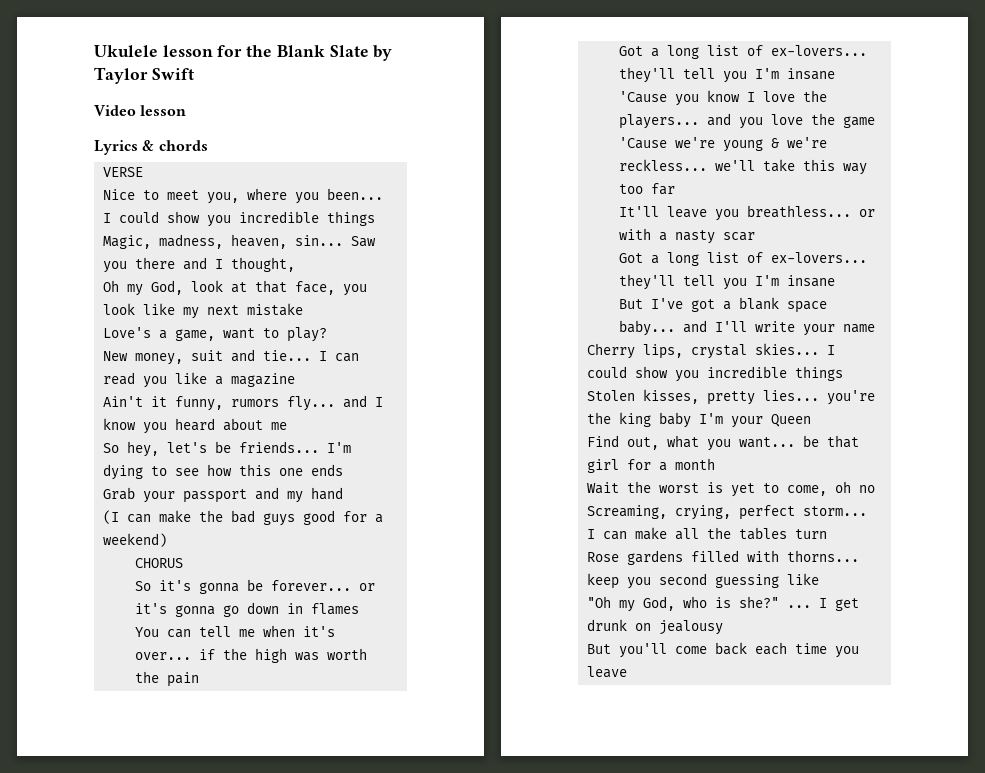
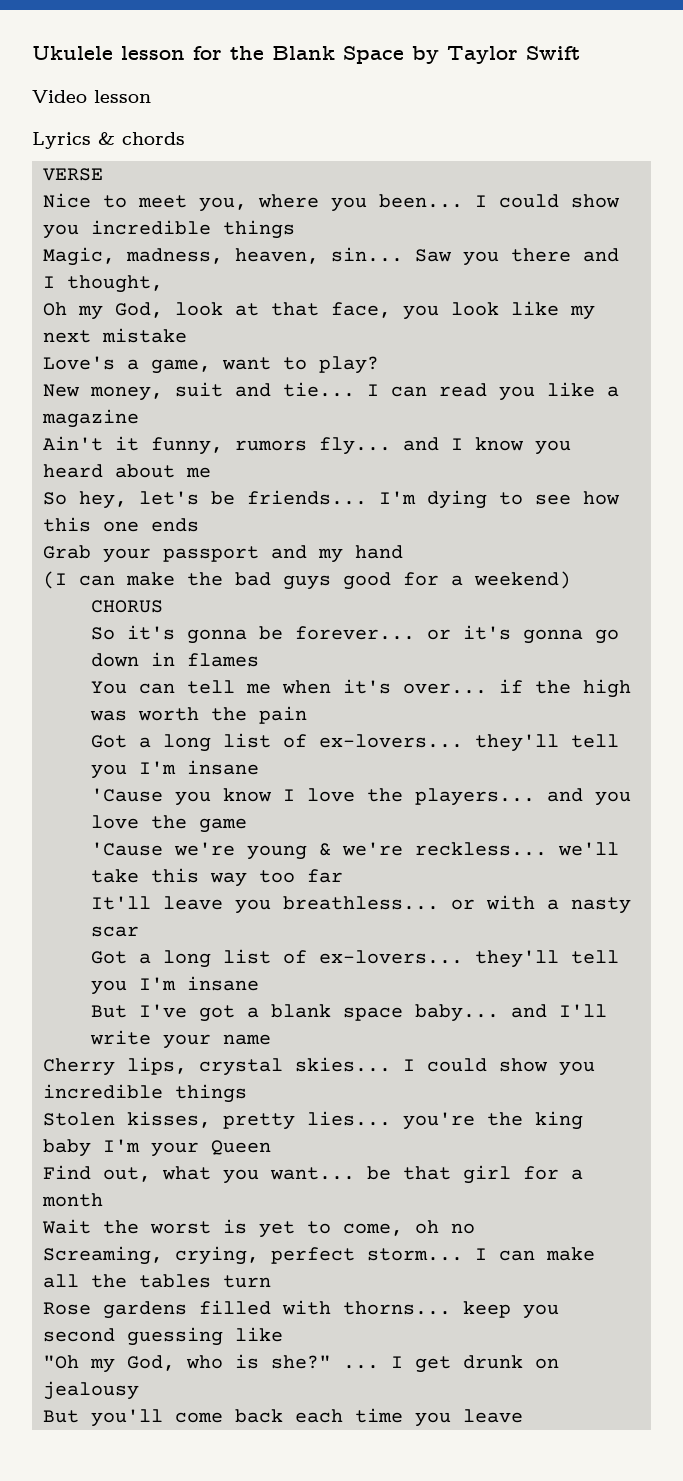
[329,45,369,57] Slate -> [343,46,404,64] Space

